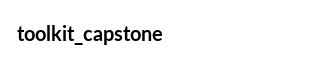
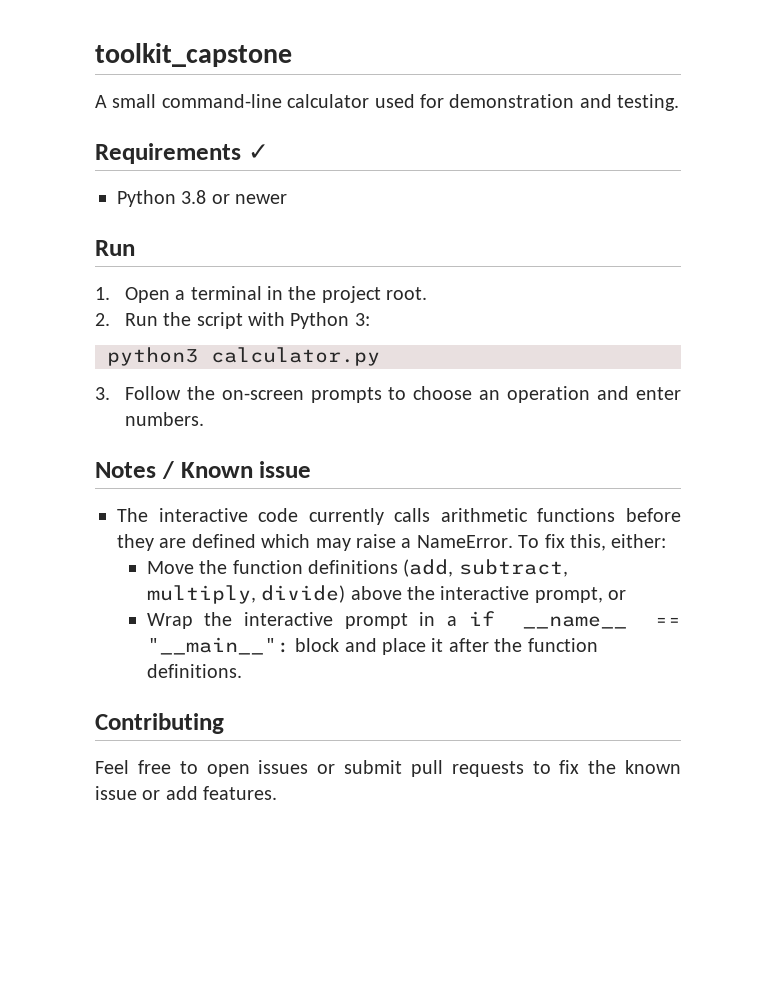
(163, 35) none -> [95,94,680,111] [95,143,269,164] [117,190,288,207] [95,240,135,256] [95,286,428,303] [95,312,370,329] [107,347,380,366] [95,386,681,403] [124,412,204,426] [95,461,312,479] [117,508,681,525] [117,534,667,551] [146,559,568,577] [146,585,627,604] [146,611,681,629] [146,637,598,655] [146,664,242,678] [95,713,224,734] [95,760,681,777] [95,786,278,800] // A small command-line calculator used for demonstration and testing. // Requirements ✓ // Python 3.8 or newer // Run // 1. Open a terminal in the project root. // 2. Run the script with Python 3: // python3 calculator.py // 3. Follow the on-screen prompts to choose an operation and enter numbers. // Notes / Known issue // The interactive code currently calls arithmetic functions before they are defined which may raise a NameError. To fix this, either: // Move the function definitions (add, subtract, multiply, divide) above the interactive prompt, or // Wrap the interactive prompt in a if __name__ == "__main__": block and place it after the function definitions. // Contributing // Feel free to open issues or submit pull requests to fix the known issue or add features.

